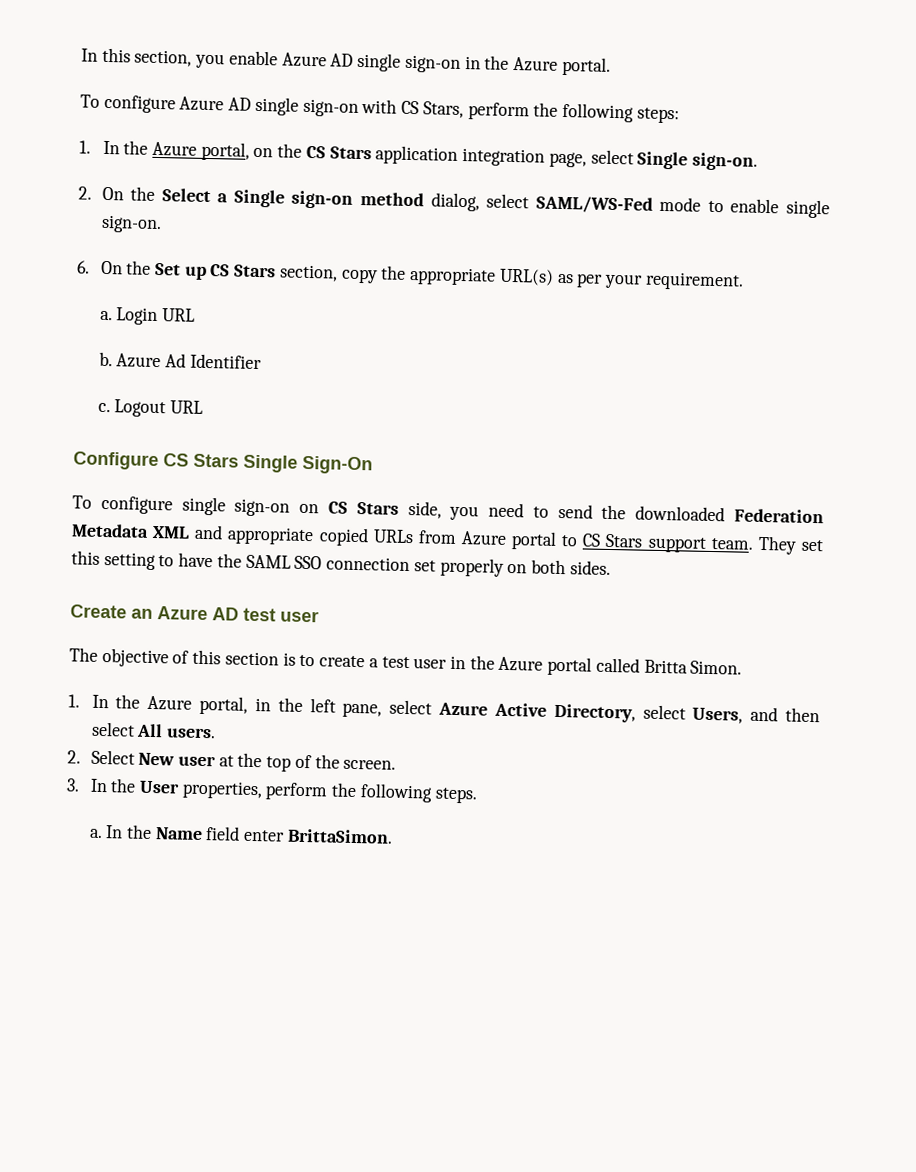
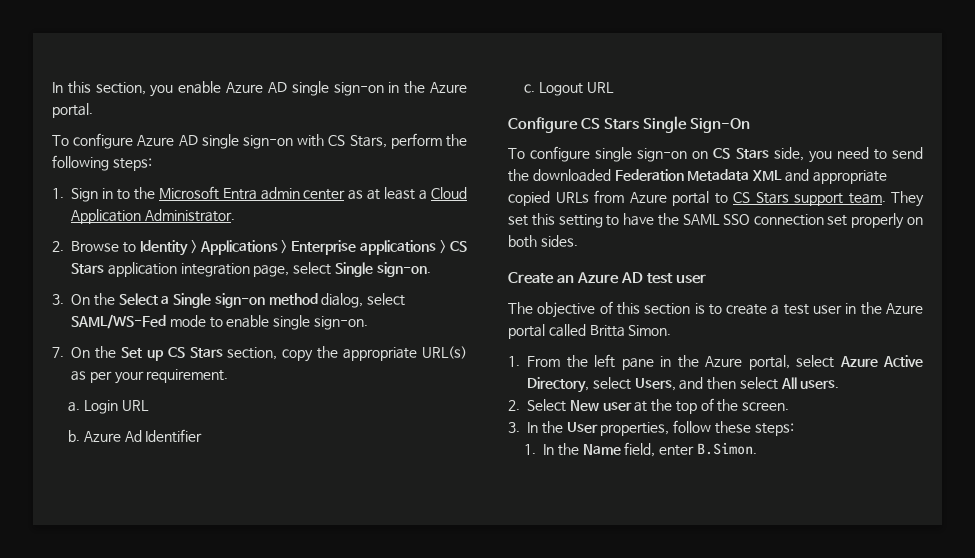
[102,140,303,161] In the Azure portal, on the -> [71,186,468,202] [71,209,235,224] [52,240,447,256] Sign in to the Microsoft Entra admin center as at least a Cloud Application Administrator. // 2. Browse to Identity > Applications > Enterprise applications >
[78,186,92,200] 2. -> [52,294,64,305] 3.
[77,260,90,274] 6. -> [52,347,64,358] 7.
[91,694,383,718] In the Azure portal, in the left pane, -> [527,354,790,370] From the left pane in the Azure portal,
[265,782,478,804] [88,824,393,844] perform the following steps. // a. In the Name field enter BrittaSimon. -> [673,420,794,436] [524,442,758,457] follow these steps: // 1. In the Name field, enter B.Simon.

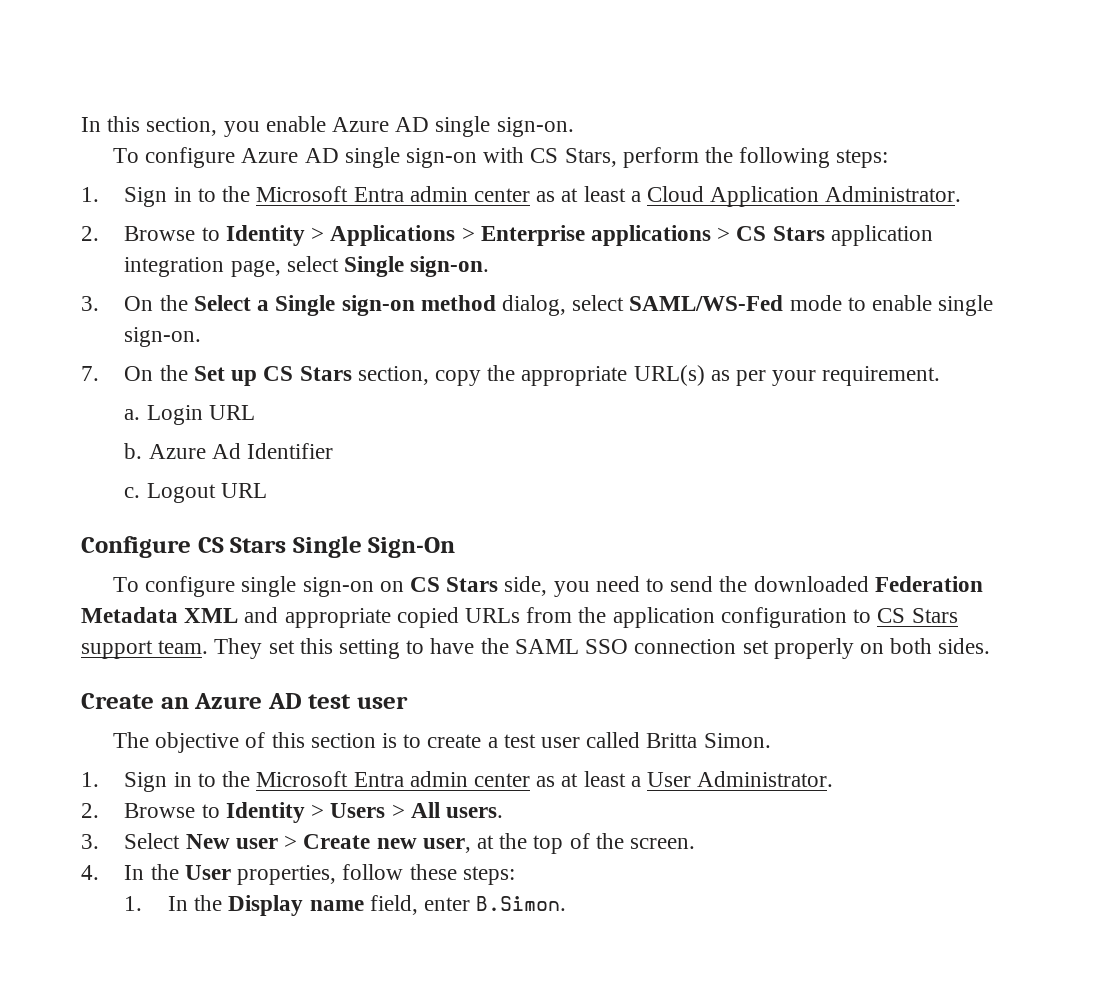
[333,81,467,96] [52,103,93,118] sign-on in the Azure portal. -> [496,117,574,137] sign-on.
[629,191,709,206] Azure portal -> [578,607,847,628] the application configuration
[845,302,924,315] [508,324,545,339] in the Azure portal -> (580, 742) none
[527,354,923,370] [527,377,778,393] From the left pane in the Azure portal, select Azure Active Directory, select Users, and then select -> [124,771,834,792] [81,802,405,823] Sign in to the Microsoft Entra admin center as at least a User Administrator. // 2. Browse to Identity > Users >
[508,400,520,411] 2. -> [81,834,99,849] 3.
(632, 406) none -> [284,834,471,853] > Create new user,
[508,422,520,433] 3. -> [81,865,99,880] 4.
[582,444,621,455] Name -> [228,895,364,916] Display name

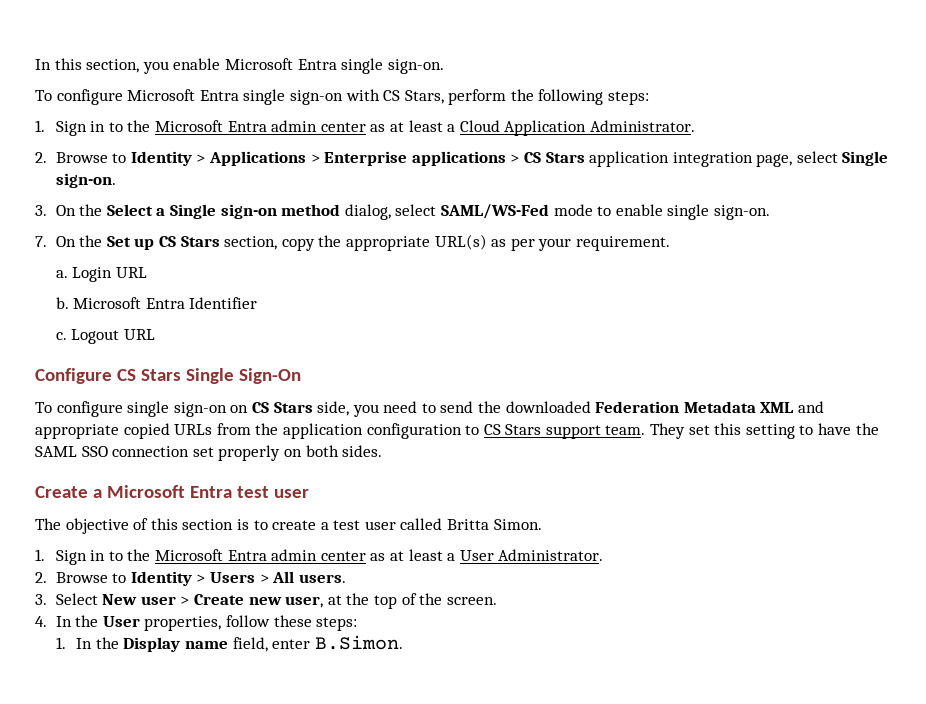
[332,117,430,132] Azure AD -> [224,58,337,70] Microsoft Entra
[241,148,339,163] Azure AD -> [127,89,239,101] Microsoft Entra
[148,443,241,459] Azure Ad -> [73,297,185,309] Microsoft Entra
[160,693,302,709] an Azure AD -> [92,485,232,498] a Microsoft Entra

